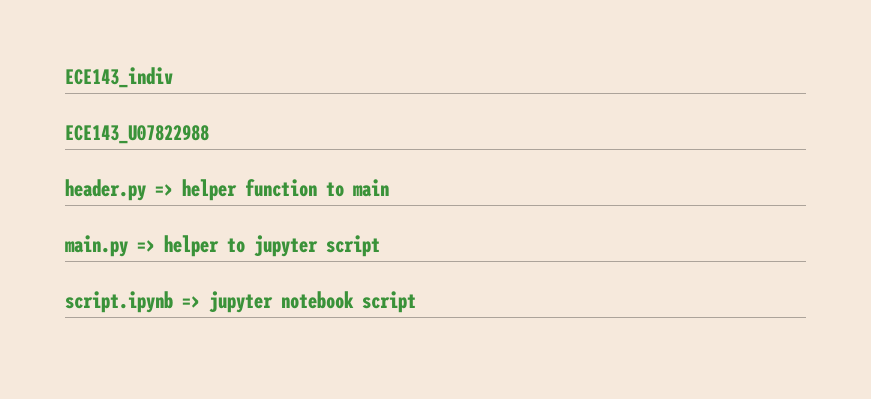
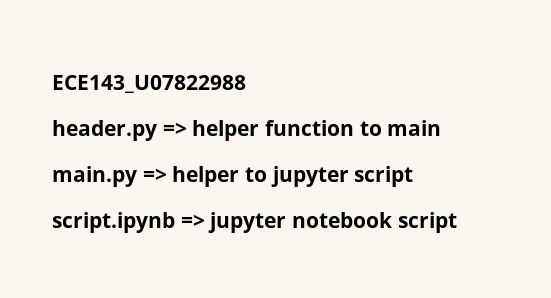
[65,67,173,88] ECE143_indiv // -> (52, 84) none

